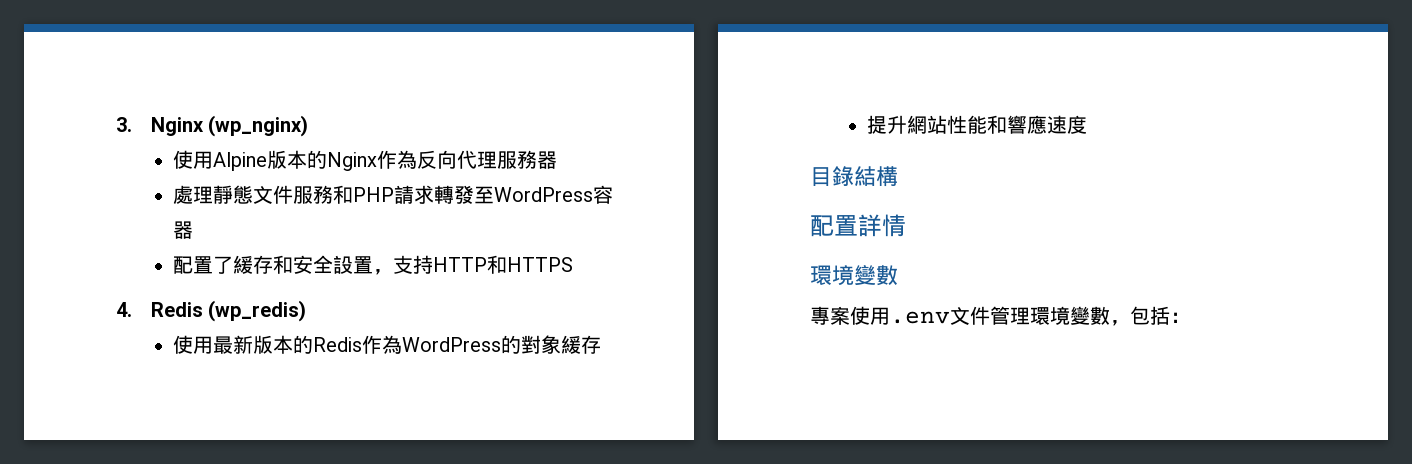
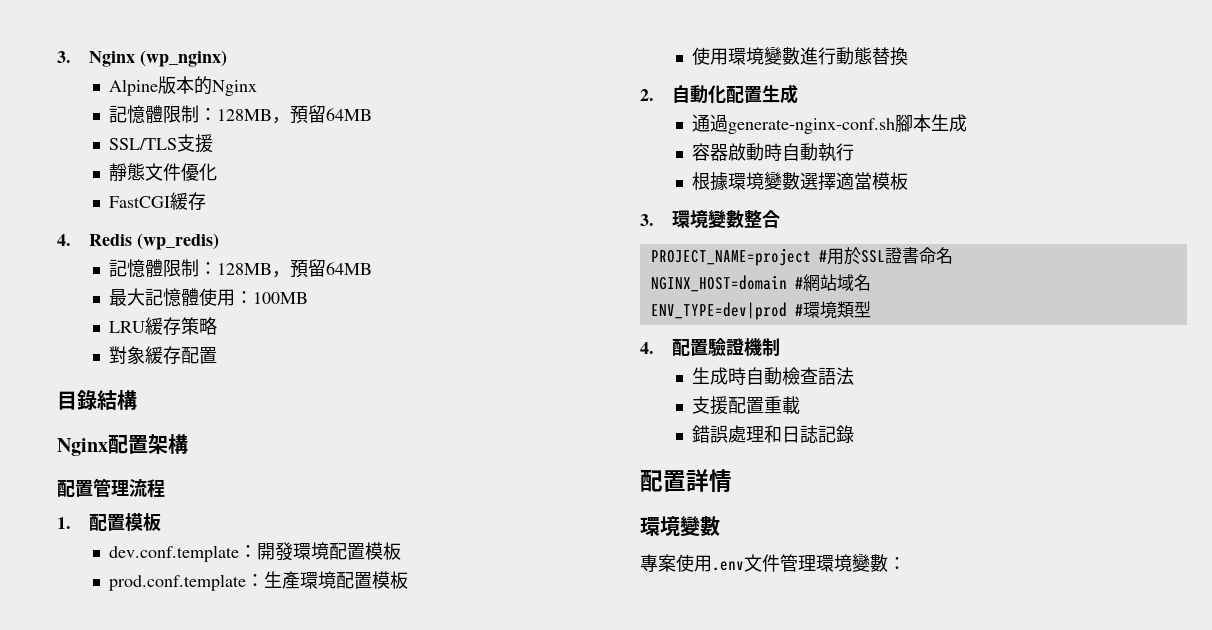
[172,150,213,169] 使用 -> (228, 58) none
[376,150,557,169] [172,185,613,204] [172,221,193,239] [172,255,573,275] [116,300,307,322] [172,335,601,354] [866,115,1087,134] [810,166,898,187] 作為反向代理服務器 // 處理靜態文件服務和PHP請求轉發至WordPress容器 // 配置了緩存和安全設置，支持HTTP和HTTPS // 4. Redis (wp_redis) // 使用最新版本的Redis作為WordPress的對象緩存 // 提升網站性能和響應速度 // 目錄結構 -> [109,105,373,124] [109,134,214,153] [109,163,218,182] [109,192,207,210] [57,233,220,250] [109,259,373,278] [109,288,309,307] [109,317,218,335] [109,346,218,364] [57,390,137,410] [57,434,188,456] [57,478,165,498] [57,513,162,532] [109,542,402,562] [109,571,409,591] [692,46,909,66] [640,84,799,104] [692,114,968,134] [692,143,855,162] [692,171,909,191] [640,210,781,229] [650,247,953,266] [650,274,871,292] [650,301,871,320] [640,338,781,356] [692,367,855,385] [692,396,801,415] [692,425,855,443] // 記憶體限制：128MB，預留64MB // SSL/TLS支援 // 靜態文件優化 // FastCGI緩存 // 4. Redis (wp_redis) // 記憶體限制：128MB，預留64MB // 最大記憶體使用：100MB // LRU緩存策略 // 對象緩存配置 // 目錄結構 // Nginx配置架構 // 配置管理流程 // 1.配置模板 // dev.conf.template：開發環境配置模板 // prod.conf.template：生產環境配置模板 // 使用環境變數進行動態替換 // 2.自動化配置生成 // 通過generate-nginx-conf.sh腳本生成 // 容器啟動時自動執行 // 根據環境變數選擇適當模板 // 3.環境變數整合 // PROJECT_NAME=project #用於SSL證書命名 // NGINX_HOST=domain #網站域名 // ENV_TYPE=dev|prod #環境類型 // 4.配置驗證機制 // 生成時自動檢查語法 // 支援配置重載 // 錯誤處理和日誌記錄
[1110,306,1170,326] ，包括 -> (888, 563) none

